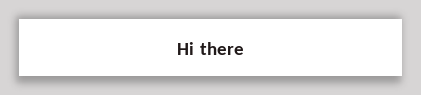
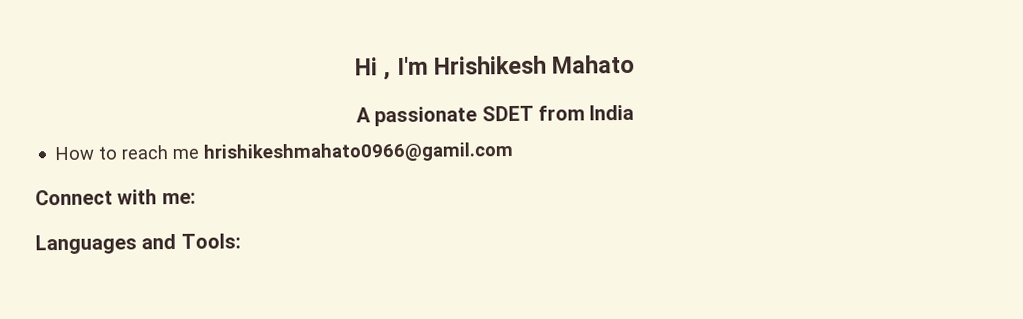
[199,42,244,55] there -> [383,54,636,81] [355,104,635,127] [54,141,515,163] [35,189,196,206] [35,233,241,255] , I'm Hrishikesh Mahato // A passionate SDET from India // How to reach me hrishikeshmahato0966@gamil.com // Connect with me: // Languages and Tools:

